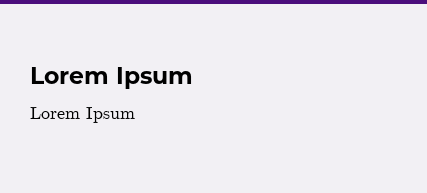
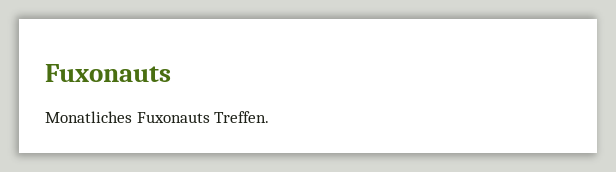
[30,67,193,89] [30,107,135,123] Lorem Ipsum // Lorem Ipsum -> [45,64,171,82] [45,111,270,123] Fuxonauts // Monatliches Fuxonauts Treffen.

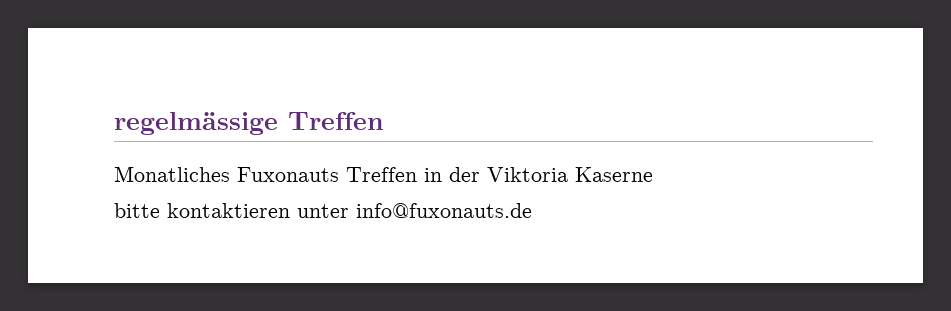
[45,64,171,82] Fuxonauts -> [114,112,384,135] regelmässige Treffen
[214,111,270,123] Treffen. -> [346,167,653,182] [114,203,532,218] Treffen in der Viktoria Kaserne // bitte kontaktieren unter info@fuxonauts.de

